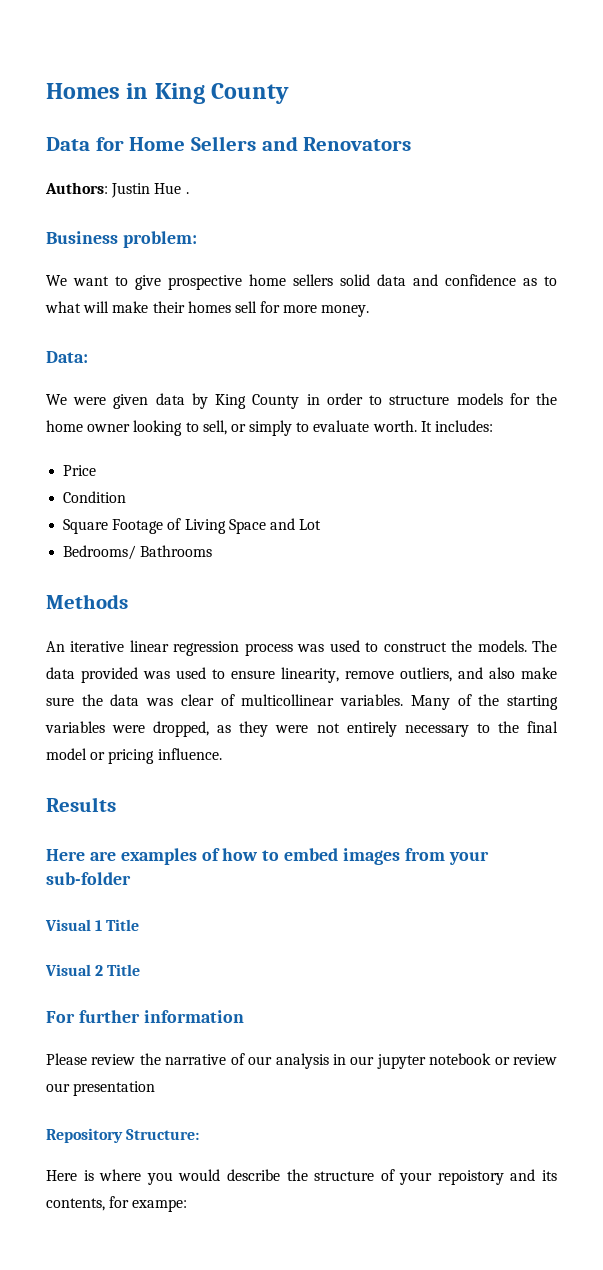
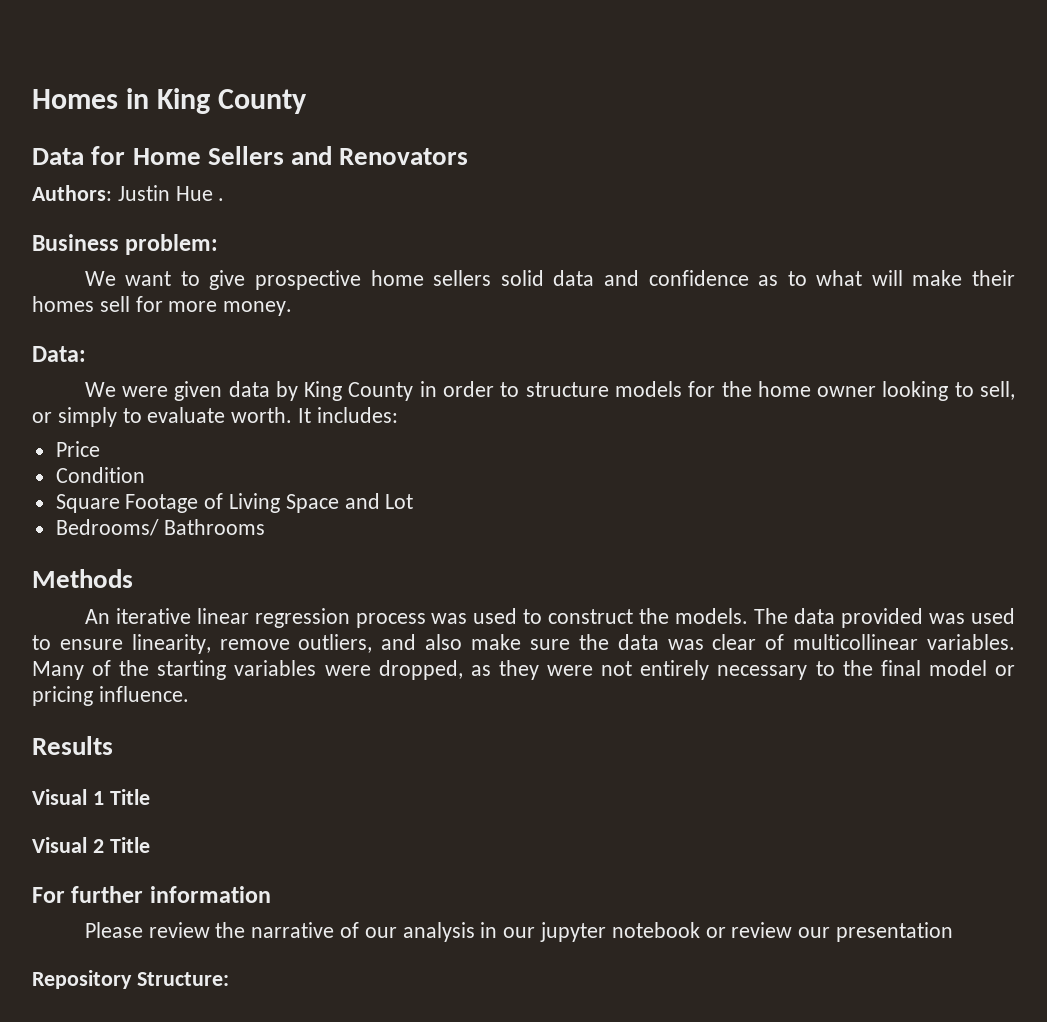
[46,848,489,865] [46,872,131,885] // Here are examples of how to embed images from your sub-folder -> (113, 745) none
[46,1169,557,1185] [46,1196,188,1212] // Here is where you would describe the structure of your repoistory and its contents, for exampe: -> (229, 979) none

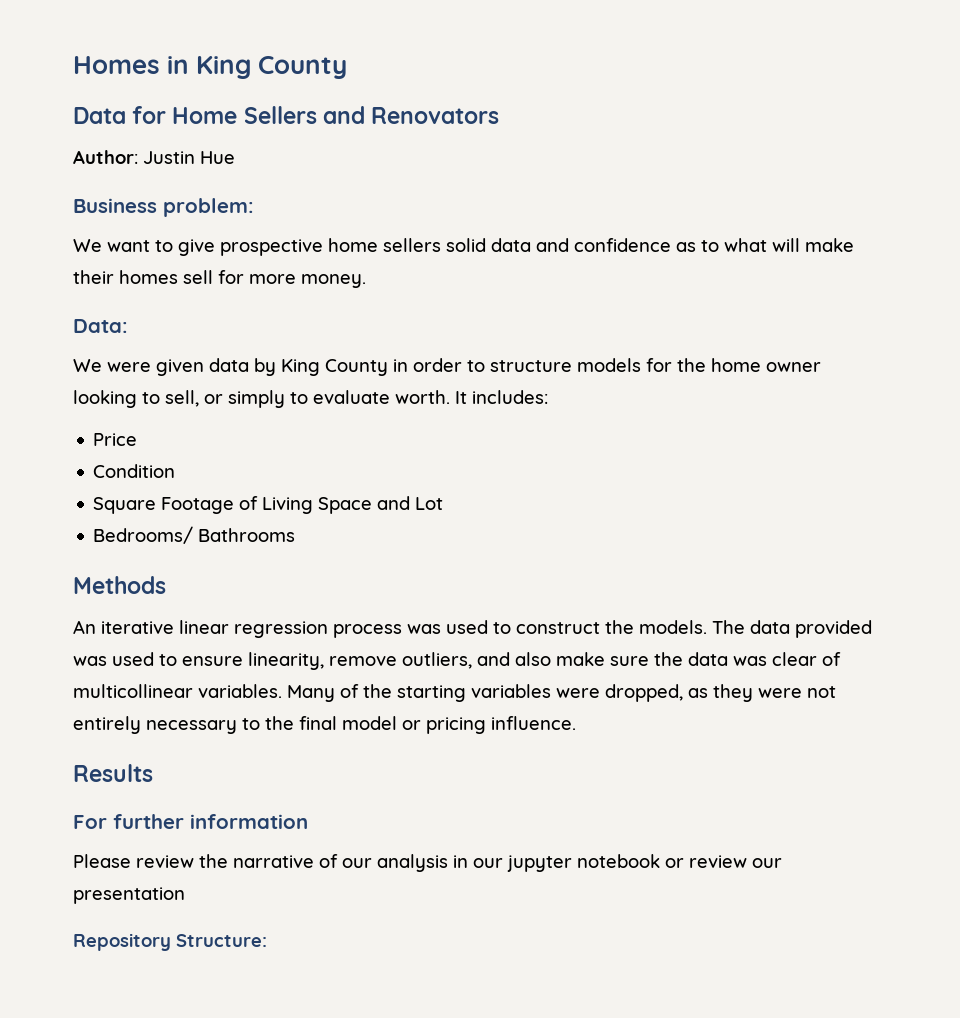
[32,185,112,201] Authors: -> [73,150,138,164] Author:
[218,198,225,201] . -> (235, 157) none
[32,789,150,805] [32,837,150,853] // Visual 1 Title // Visual 2 Title -> (153, 773) none

